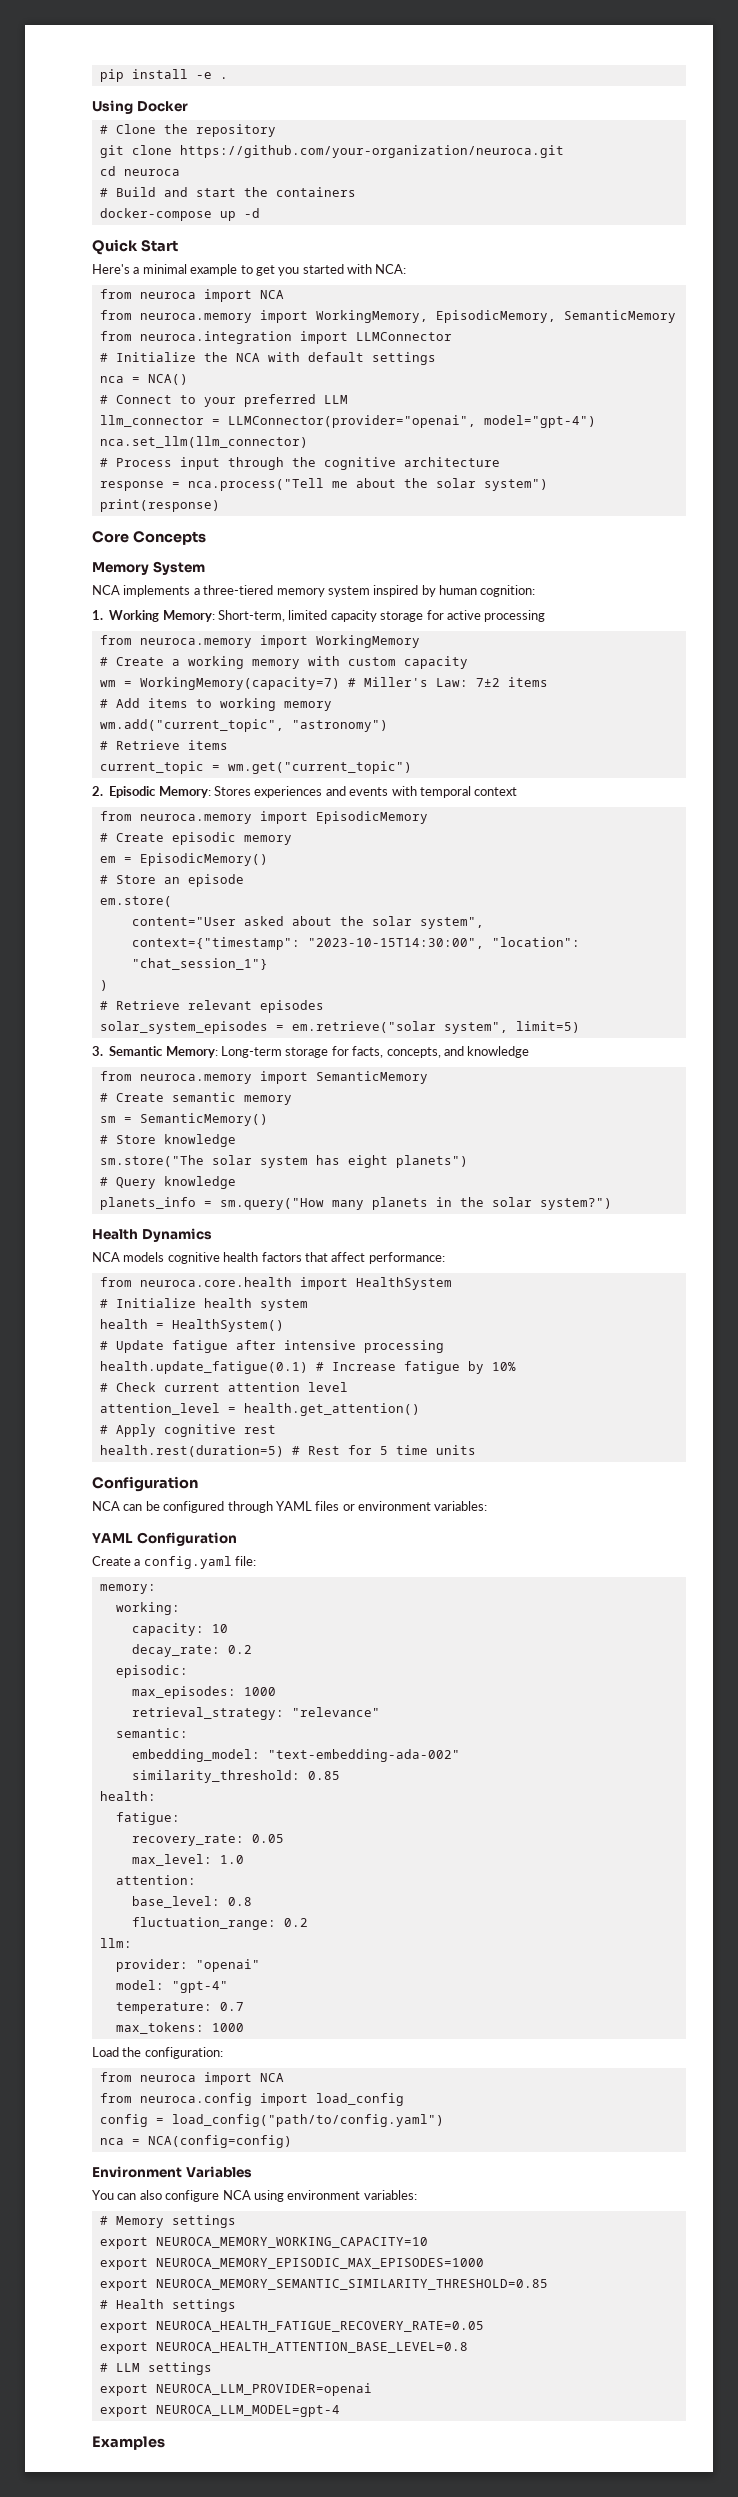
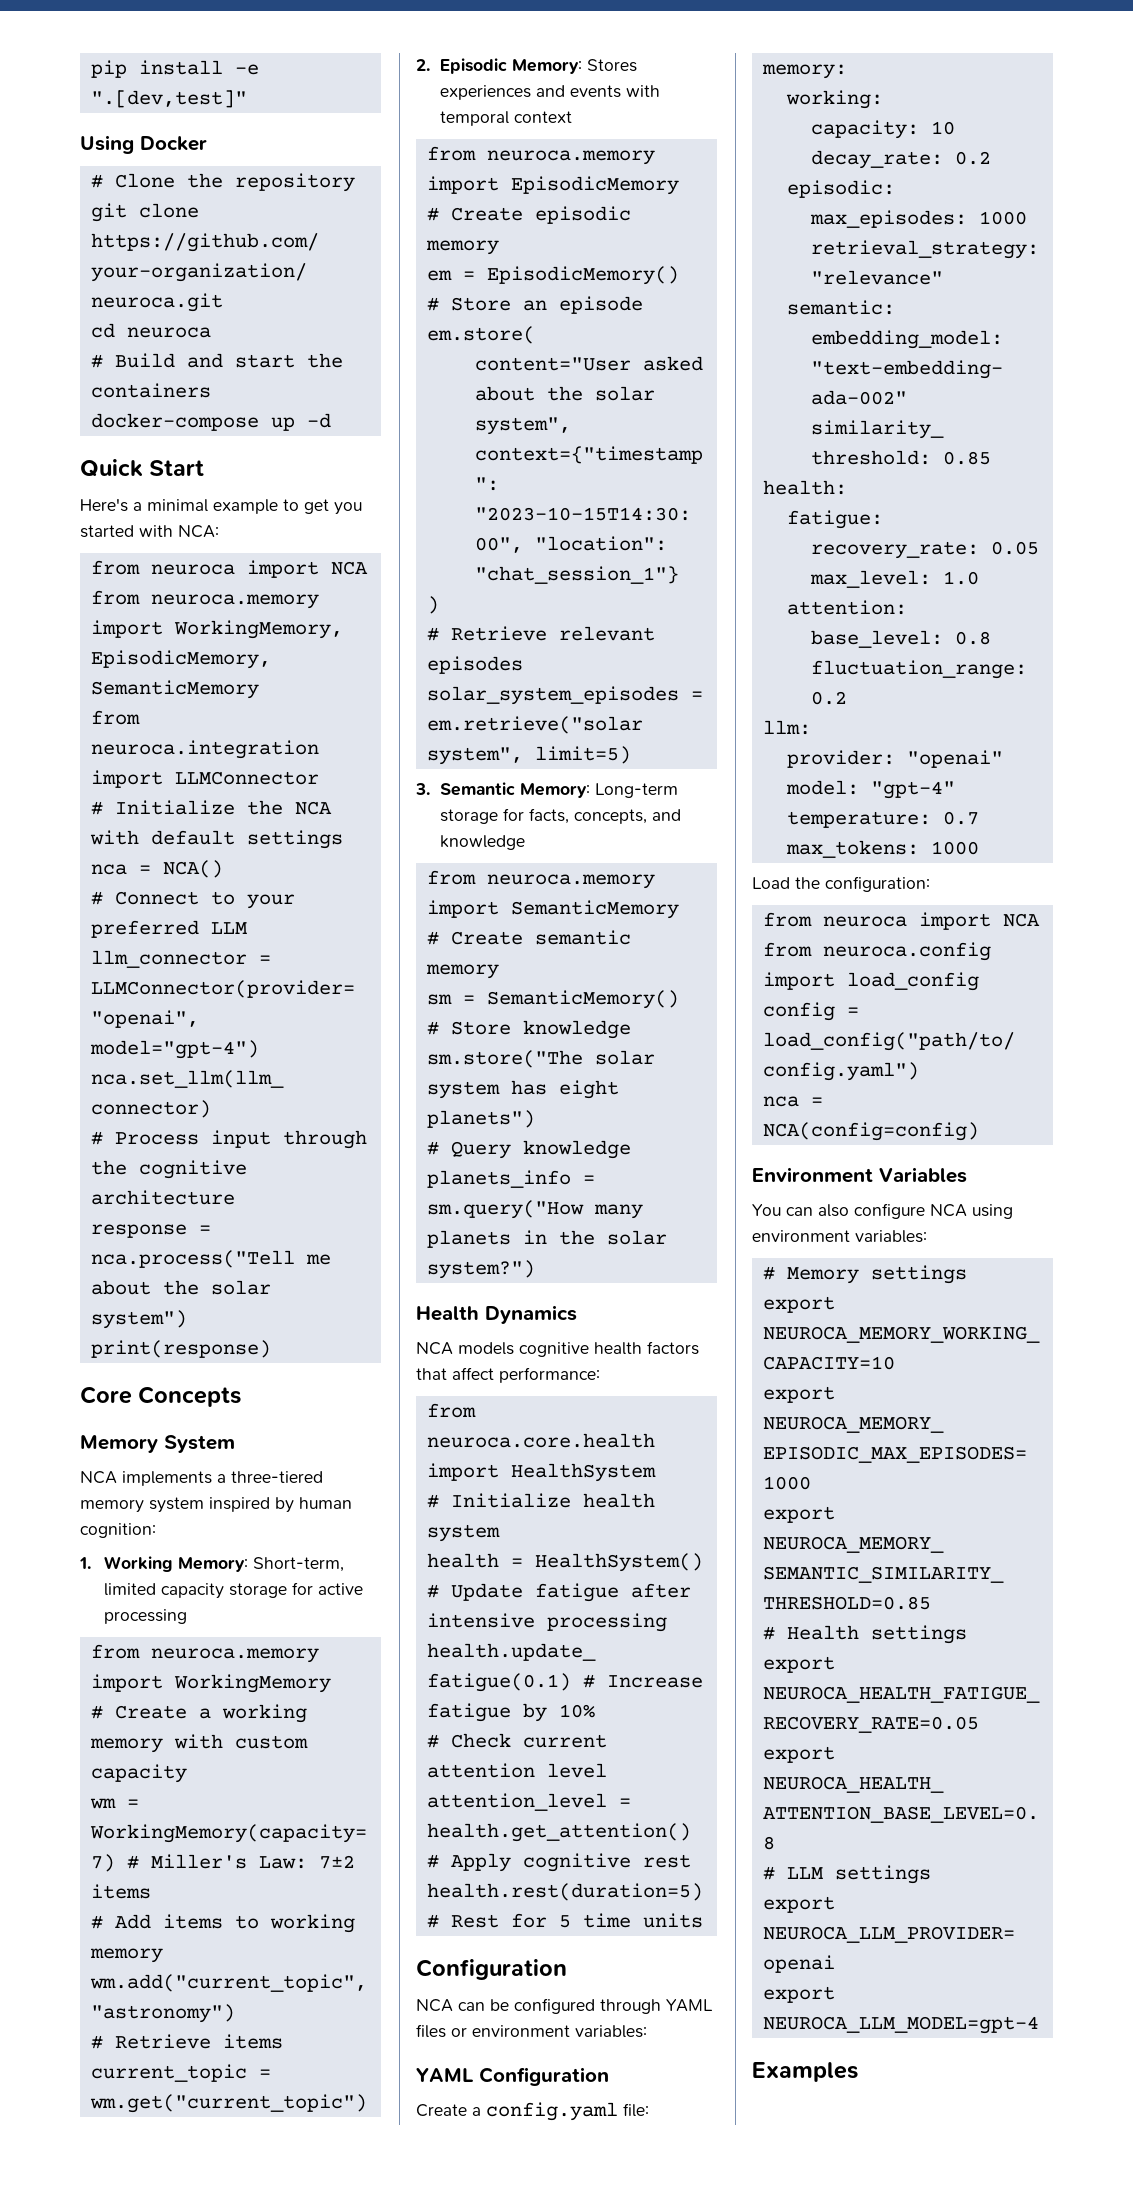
[219,77,228,79] . -> [90,90,247,108] ".[dev,test]"

